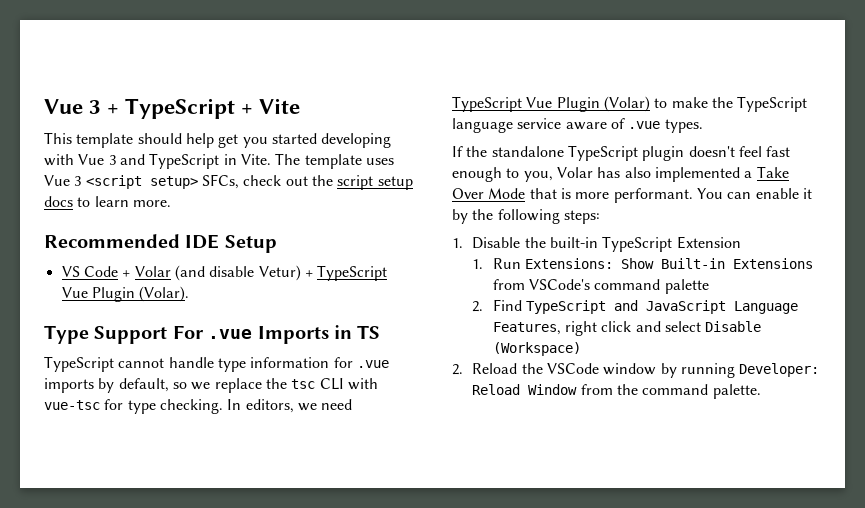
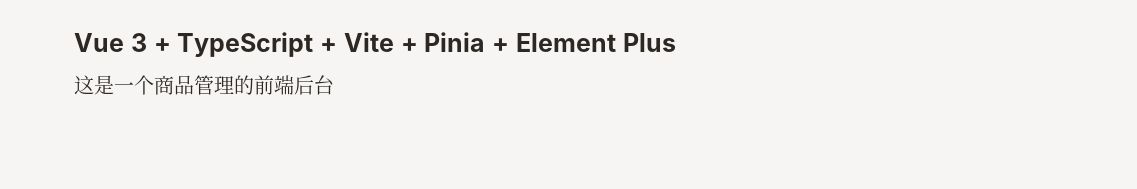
[44,132,392,148] [44,153,394,169] [44,174,413,190] [44,196,171,207] [44,234,277,253] [61,265,388,281] [61,286,190,302] [44,325,381,344] [44,356,389,372] [44,378,378,393] [44,399,353,414] [452,96,808,112] [452,118,703,133] [452,145,791,161] [452,166,789,182] [452,188,812,203] [452,209,600,224] [452,236,741,252] [472,258,814,269] [492,279,709,294] [472,299,799,314] [492,321,762,336] [492,342,581,356] [452,363,820,378] [472,384,761,399] // This template should help get you started developing with Vue 3 and TypeScript in Vite. The template uses Vue 3 <script setup> SFCs, check out the script setup docs to learn more. // Recommended IDE Setup // VS Code + Volar (and disable Vetur) + TypeScript Vue Plugin (Volar). // Type Support For .vue Imports in TS // TypeScript cannot handle type information for .vue imports by default, so we replace the tsc CLI with vue-tsc for type checking. In editors, we need TypeScript Vue Plugin (Volar) to make the TypeScript language service aware of .vue types. // If the standalone TypeScript plugin doesn't feel fast enough to you, Volar has also implemented a Take Over Mode that is more performant. You can enable it by the following steps: // 1. Disable the built-in TypeScript Extension // 1. Run Extensions: Show Built-in Extensions from VSCode's command palette // 2. Find TypeScript and JavaScript Language Features, right click and select Disable (Workspace) // 2. Reload the VSCode window by running Developer: Reload Window from the command palette. -> [400,32,676,52] [74,75,334,95] + Pinia + Element Plus // 这是一个商品管理的前端后台

